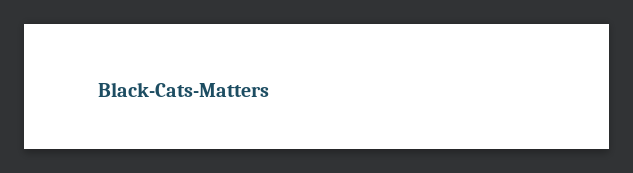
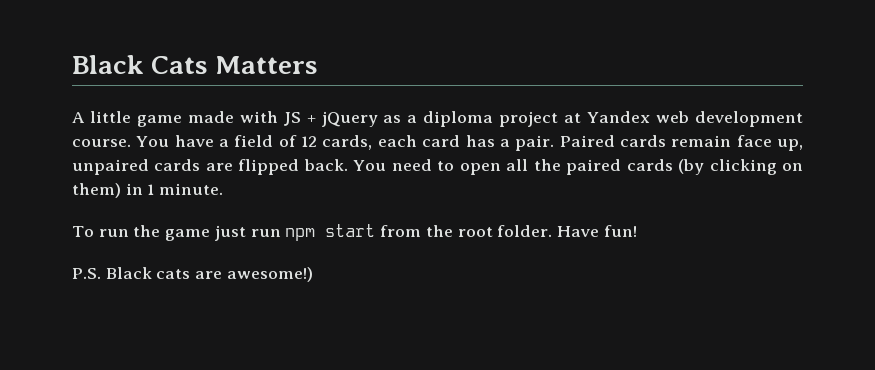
[98,82,269,97] Black-Cats-Matters -> [72,55,317,74] [72,111,803,127] [72,135,803,151] [72,159,804,175] [72,183,224,198] [72,224,637,241] [72,267,313,282] Black Cats Matters // A little game made with JS + jQuery as a diploma project at Yandex web development course. You have a field of 12 cards, each card has a pair. Paired cards remain face up, unpaired cards are flipped back. You need to open all the paired cards (by clicking on them) in 1 minute. // To run the game just run npm start from the root folder. Have fun! // P.S. Black cats are awesome!)

